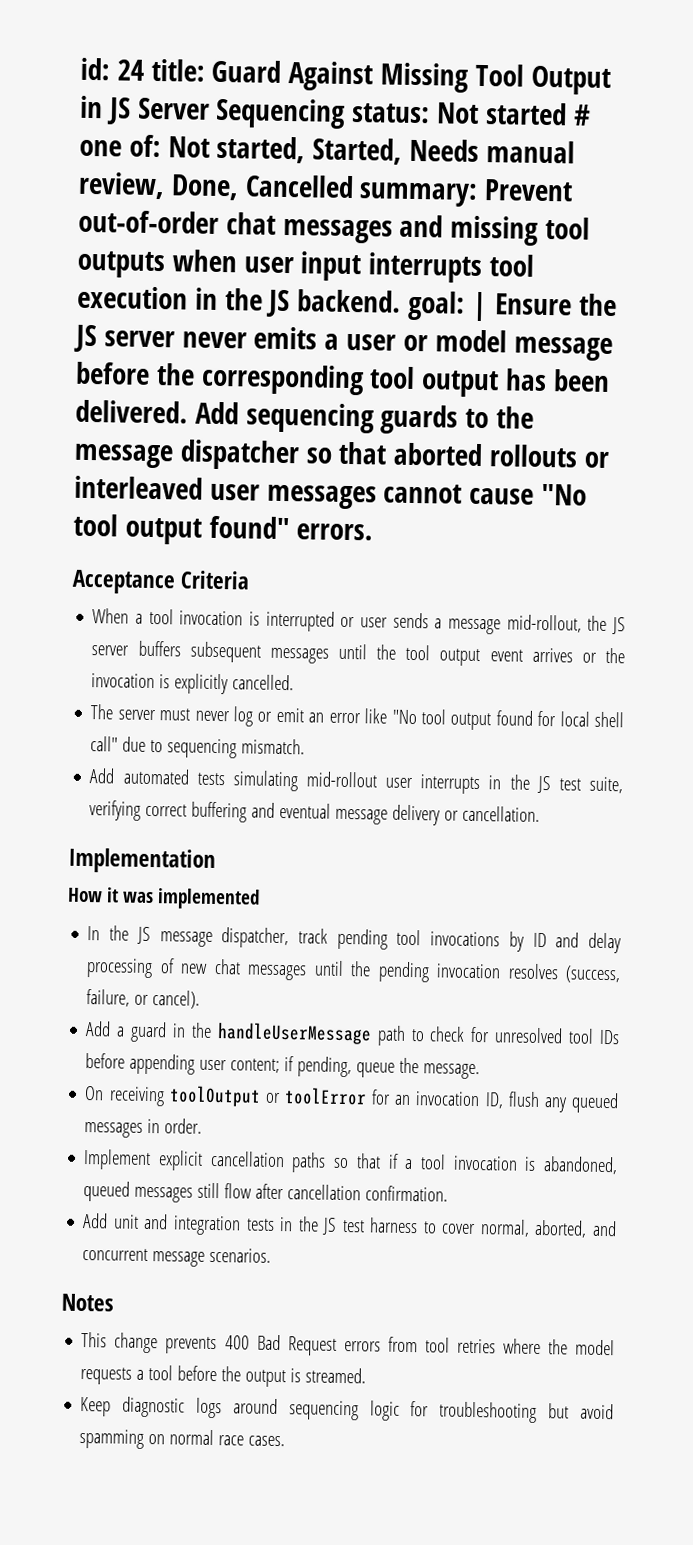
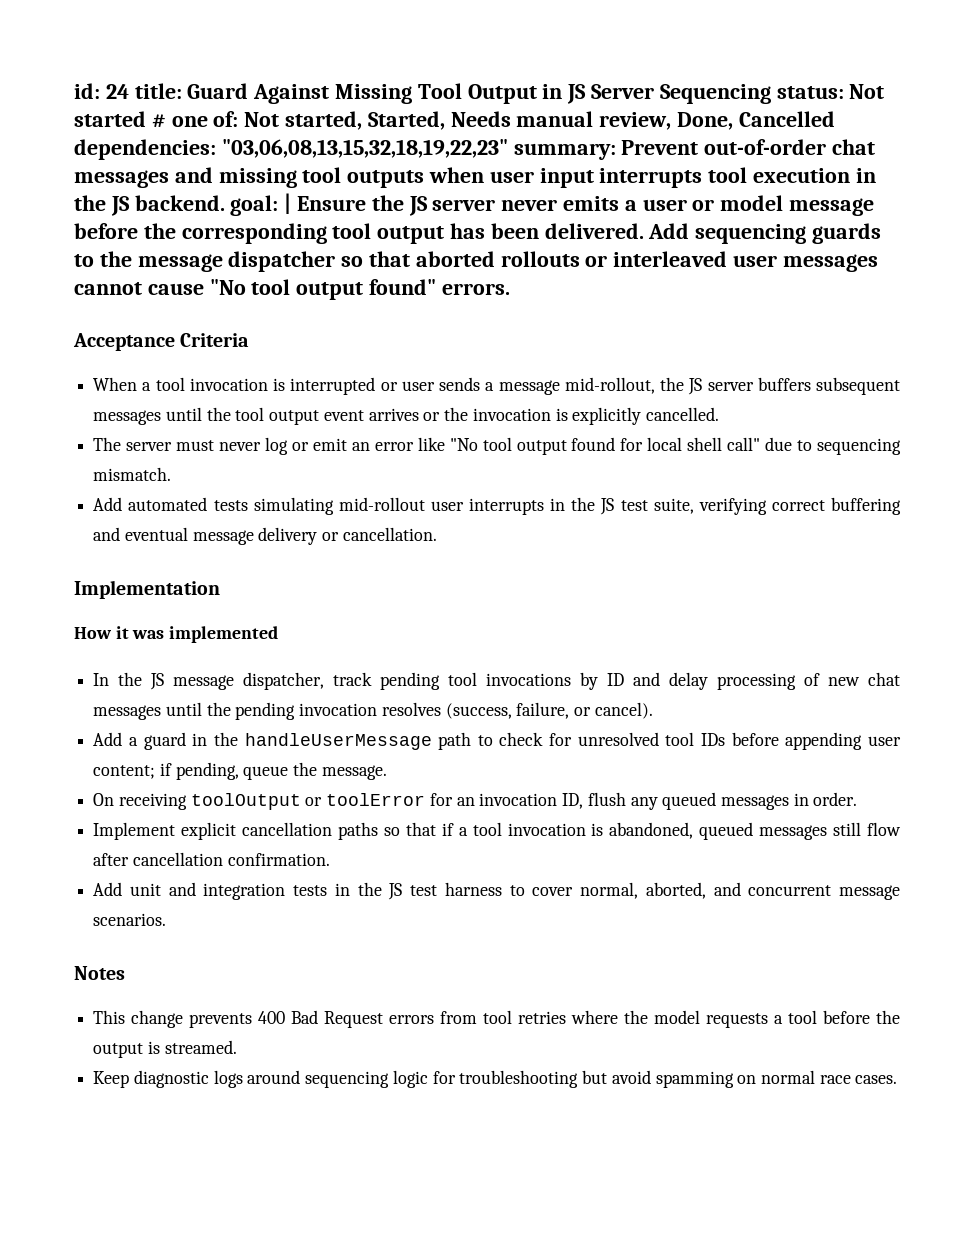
(354, 186) none -> [74,139,508,160] dependencies: "03,06,08,13,15,32,18,19,22,23"

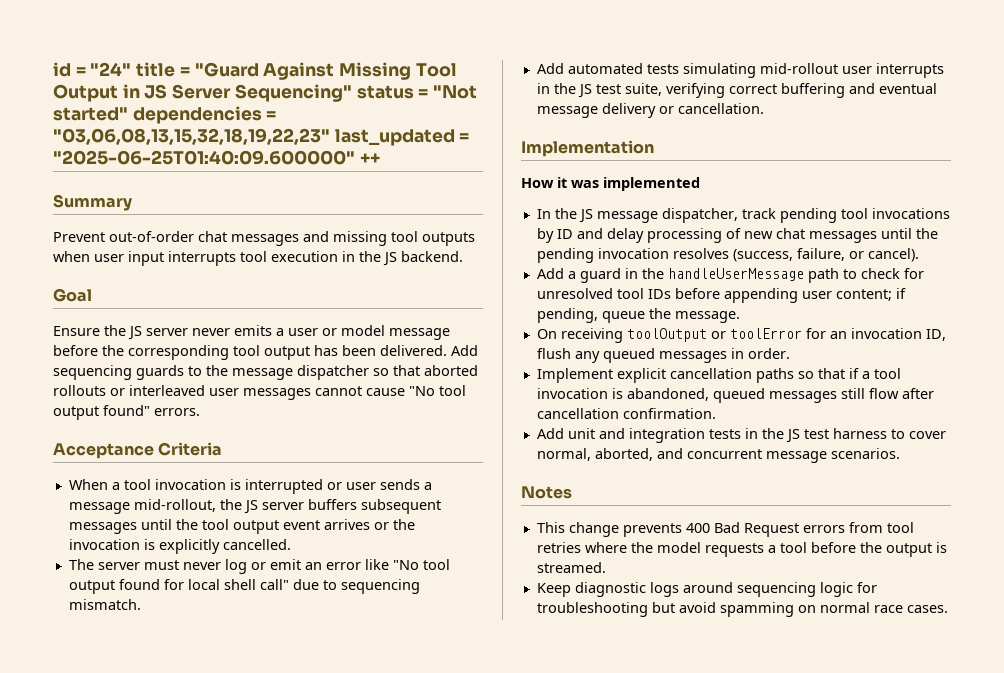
[74,83,249,99] id: 24 title: Guard -> [53,62,259,77] id = "24" title = "Guard
[659,84,885,104] [74,111,835,130] [74,139,616,160] Sequencing status: Not started # one of: Not started, Started, Needs manual review, Done, Cancelled dependencies: "03,06,08,13,15,32,18,19,22,23" summary: -> [234,84,478,102] [53,106,277,124] [53,128,470,146] [53,150,380,165] [53,194,132,211] Sequencing" status = "Not started" dependencies = "03,06,08,13,15,32,18,19,22,23" last_updated = "2025-06-25T01:40:09.600000" ++ // Summary //
[230,193,292,216] goal: | -> [53,288,92,302] // Goal //

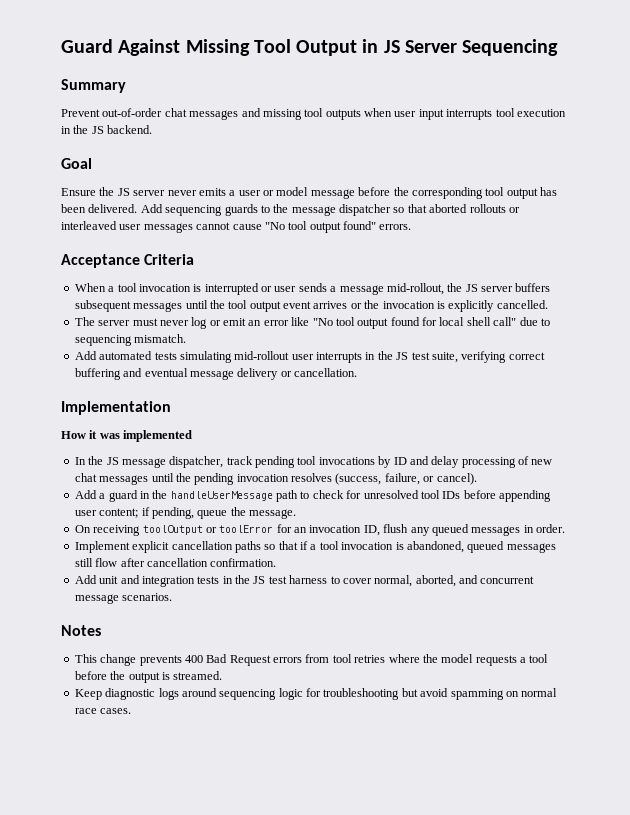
[53,62,259,77] id = "24" title = "Guard -> [61,39,113,53] Guard
[234,84,478,102] [53,106,277,124] [53,128,470,146] [53,150,380,165] Sequencing" status = "Not started" dependencies = "03,06,08,13,15,32,18,19,22,23" last_updated = "2025-06-25T01:40:09.600000" ++ -> [462,39,559,56] Sequencing

